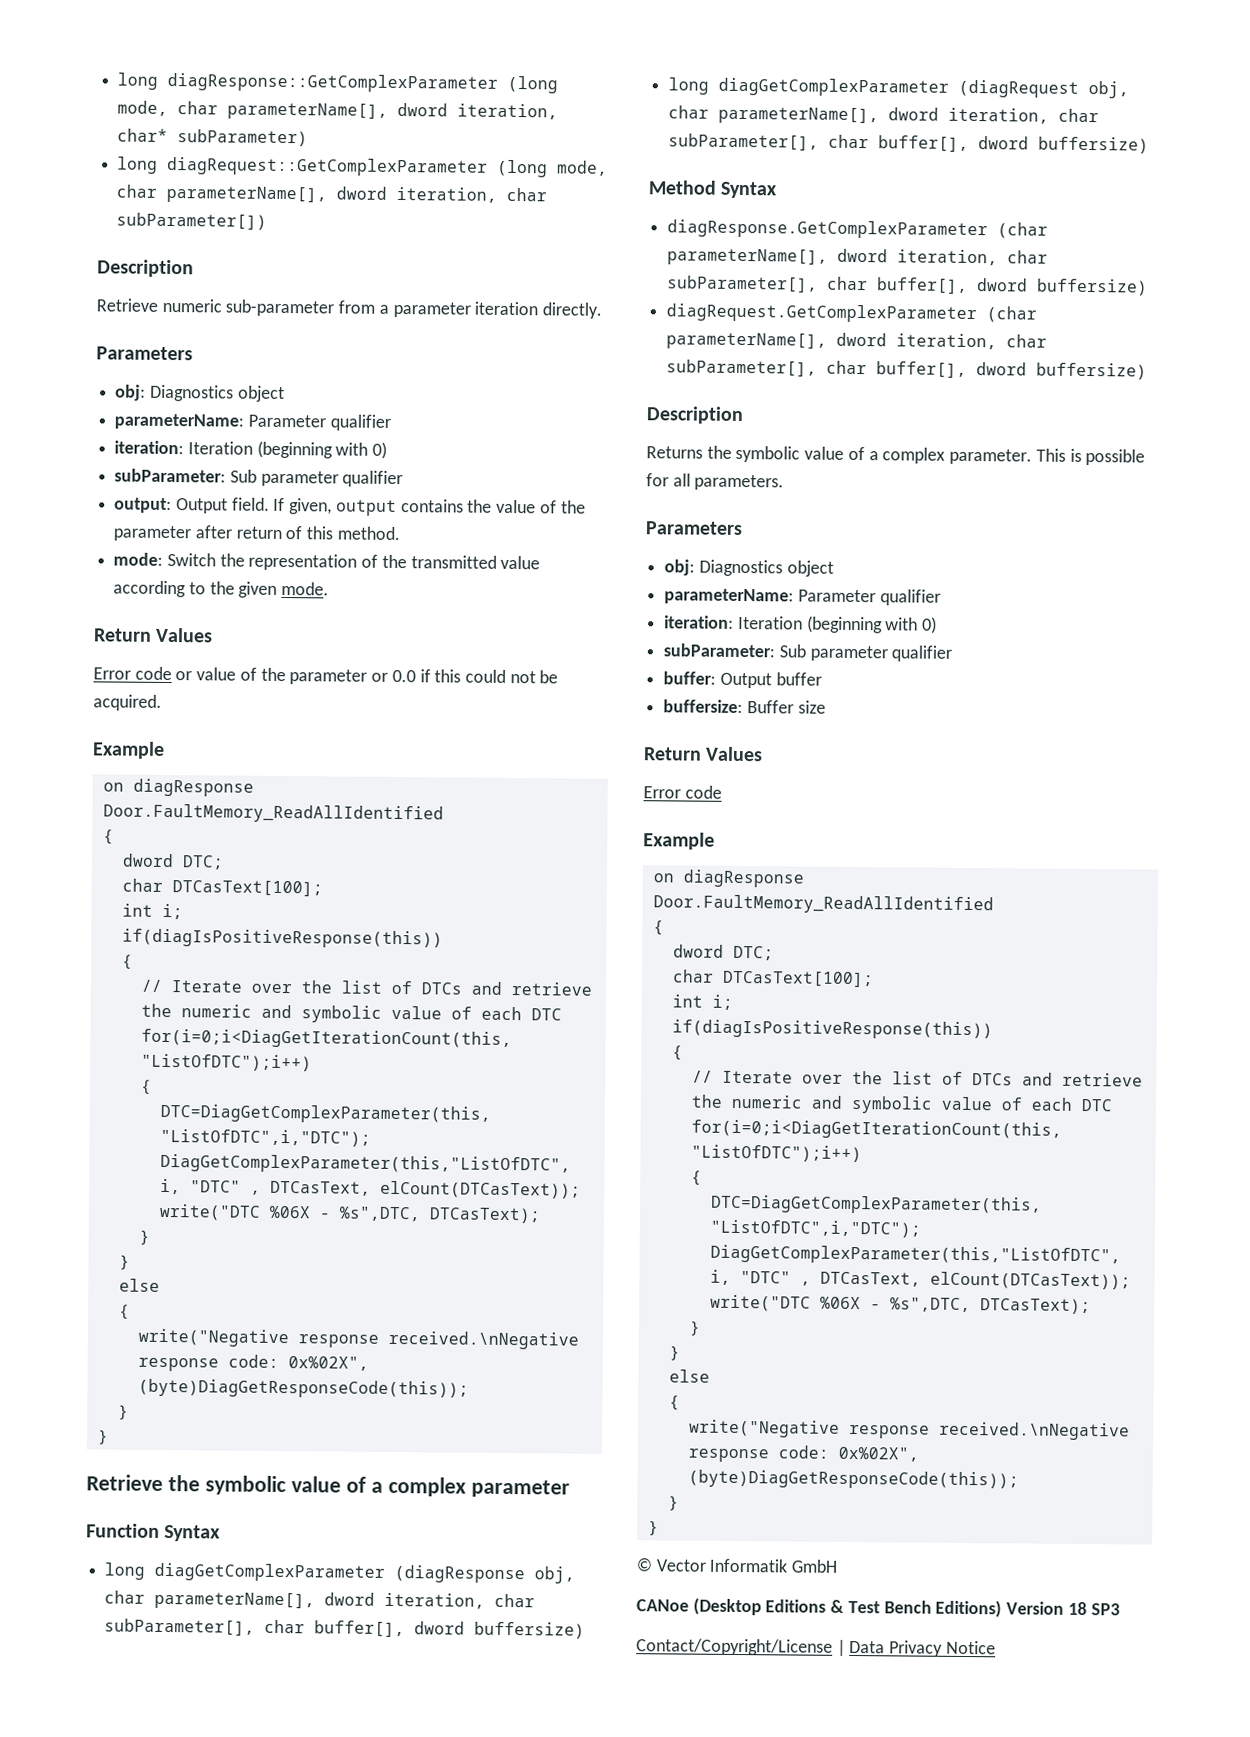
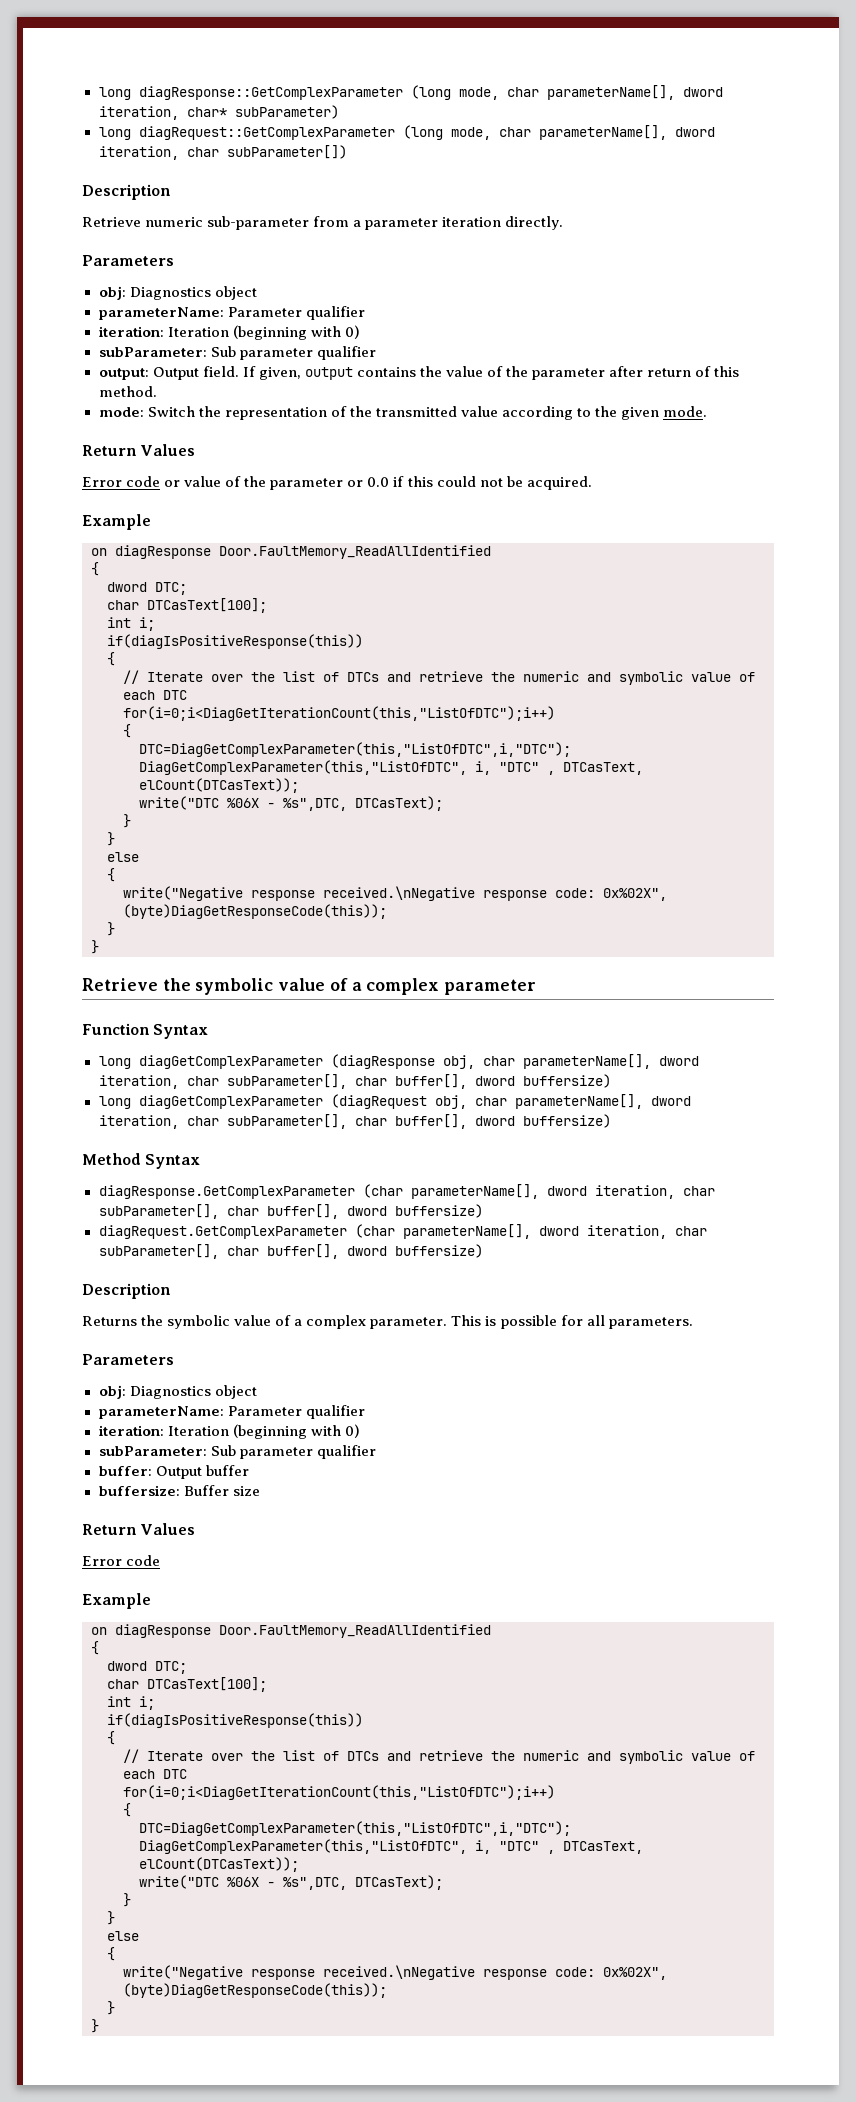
[636,1558,838,1573] [636,1597,1120,1618] [636,1638,996,1657] // © Vector Informatik GmbH // CANoe (Desktop Editions & Test Bench Editions) Version 18 SP3 // Contact/Copyright/License | Data Privacy Notice -> (99, 2026) none

